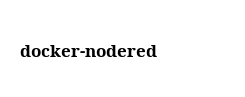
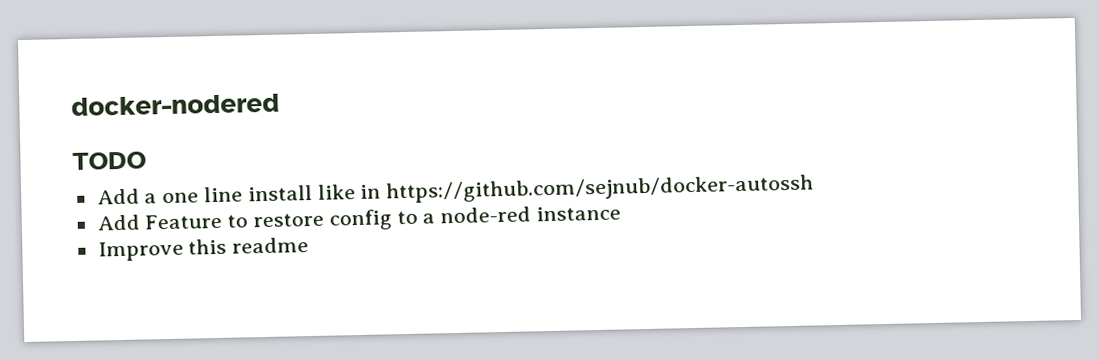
(157, 51) none -> [72,151,147,170] [96,174,815,205] [96,205,622,231] [97,237,310,262] // TODO // Add a one line install like in https://github.com/sejnub/docker-autossh // Add Feature to restore config to a node-red instance // Improve this readme

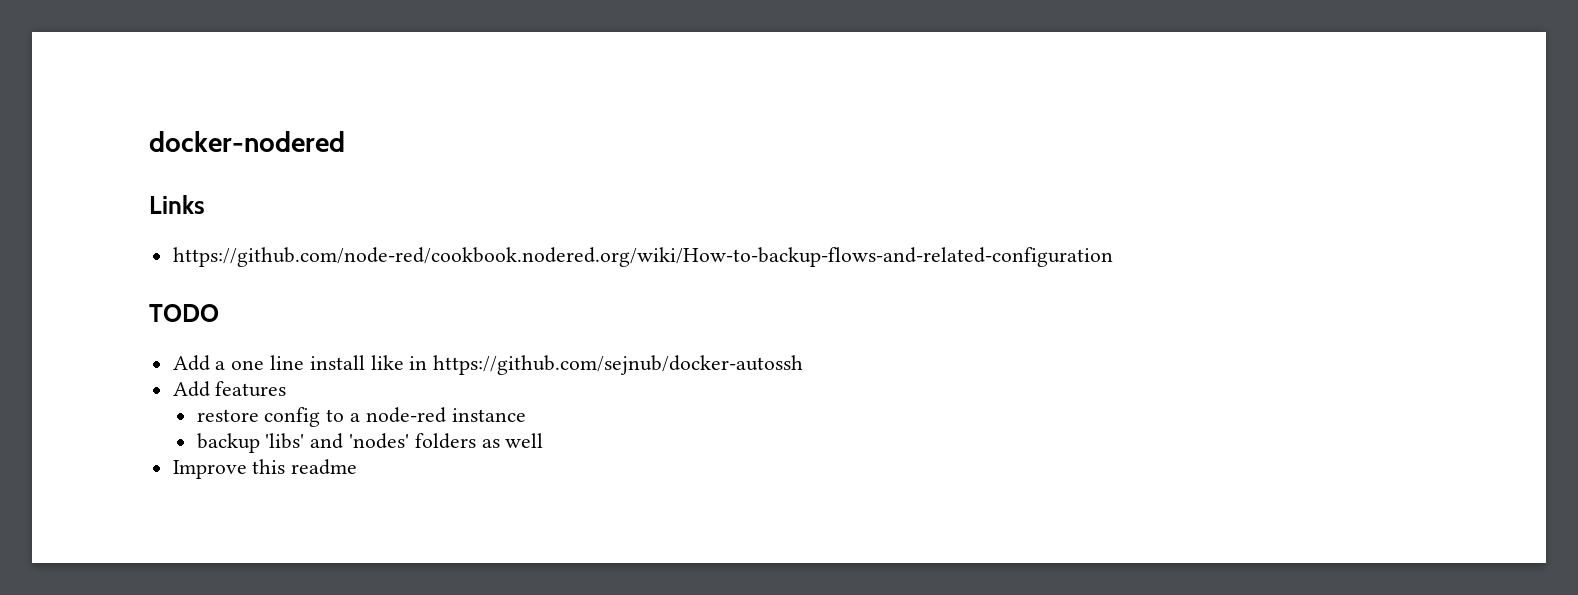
(280, 104) none -> [149,195,205,214] [172,247,1113,267] // Links // https://github.com/node-red/cookbook.nodered.org/wiki/How-to-backup-flows-and-related-configuration
[144,213,249,230] Feature to -> [215,381,287,397] features //
(622, 213) none -> [196,433,544,453] // backup 'libs' and 'nodes' folders as well

